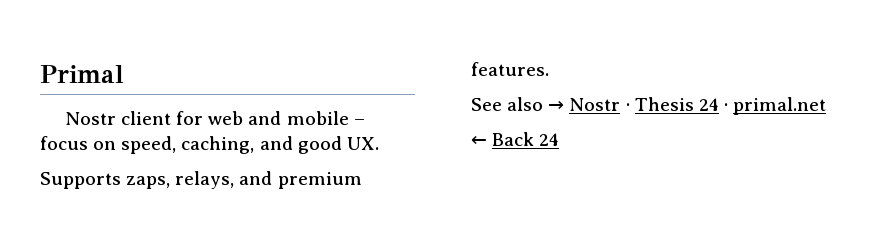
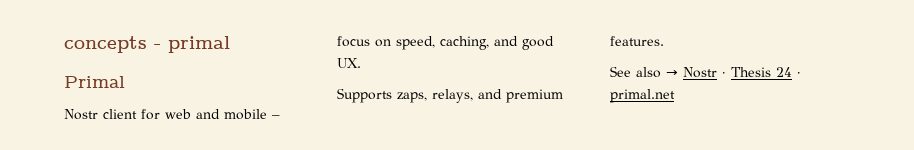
(40, 74) none -> [64,36,230,53] concepts - primal //
[471,132,560,146] // ← Back 24 -> (675, 96) none

